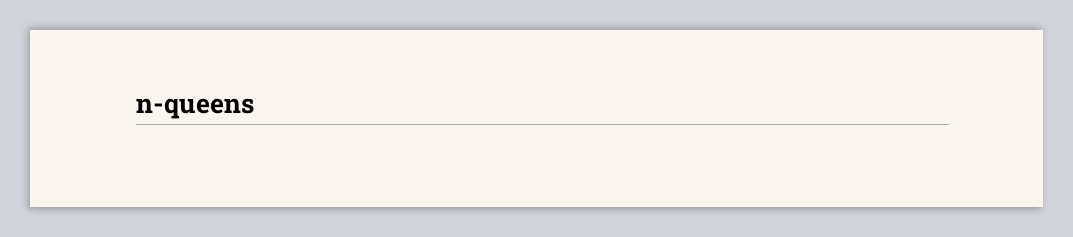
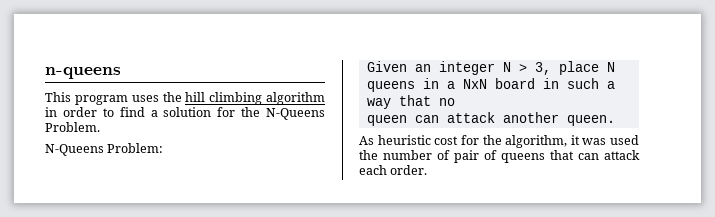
(254, 108) none -> [45,92,325,105] [45,107,325,120] [45,122,100,132] [45,143,164,156] [366,61,615,75] [366,78,615,92] [366,95,455,109] [366,112,615,126] [359,135,639,148] [359,150,640,163] [359,165,428,175] // This program uses the hill climbing algorithm in order to find a solution for the N-Queens Problem. // N-Queens Problem: // Given an integer N > 3, place N queens in a NxN board in such a way that no // queen can attack another queen. // As heuristic cost for the algorithm, it was used the number of pair of queens that can attack each order.

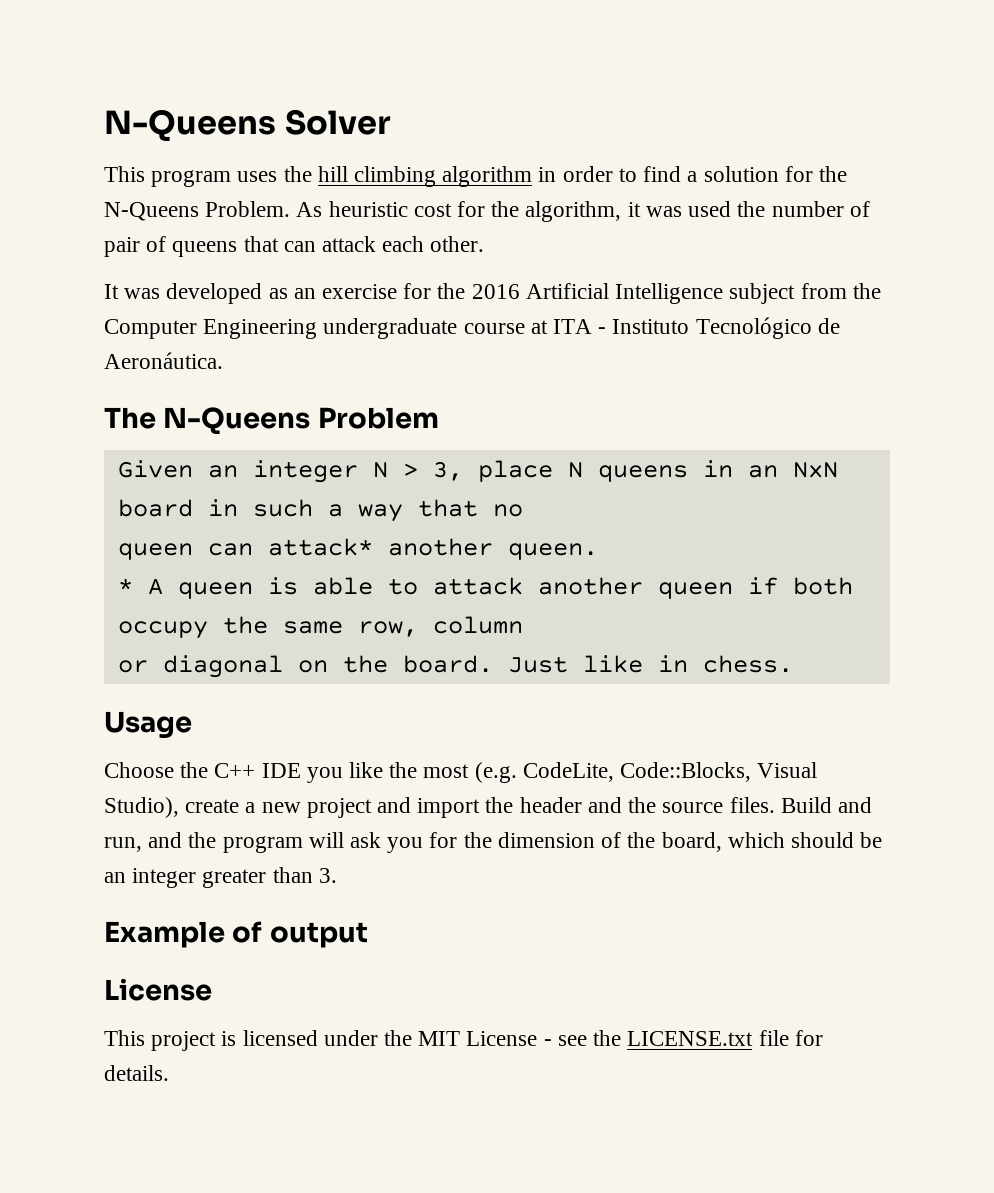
[45,67,121,79] n-queens -> [104,109,391,141] N-Queens Solver
[45,143,164,156] [366,61,615,75] [366,78,615,92] [366,95,455,109] [366,112,615,126] // N-Queens Problem: // Given an integer N > 3, place N queens in a NxN board in such a way that no // queen can attack another queen. // -> (291, 209) none
[390,165,428,175] order. -> [430,236,485,252] [104,283,881,304] [104,317,840,339] [104,352,223,369] [104,407,439,434] [117,460,838,483] [117,499,523,522] [117,538,598,560] [117,577,853,599] [117,616,523,639] [117,655,793,678] [104,711,192,738] [104,762,818,783] [104,797,872,818] [104,832,883,853] [104,867,337,888] [104,921,368,948] [104,978,212,1001] [104,1030,823,1051] [104,1065,169,1081] other. // It was developed as an exercise for the 2016 Artificial Intelligence subject from the Computer Engineering undergraduate course at ITA - Instituto Tecnológico de Aeronáutica. // The N-Queens Problem // Given an integer N > 3, place N queens in an NxN board in such a way that no // queen can attack* another queen. // * A queen is able to attack another queen if both occupy the same row, column // or diagonal on the board. Just like in chess. // Usage // Choose the C++ IDE you like the most (e.g. CodeLite, Code::Blocks, Visual Studio), create a new project and import the header and the source files. Build and run, and the program will ask you for the dimension of the board, which should be an integer greater than 3. // Example of output // License // This project is licensed under the MIT License - see the LICENSE.txt file for details.

